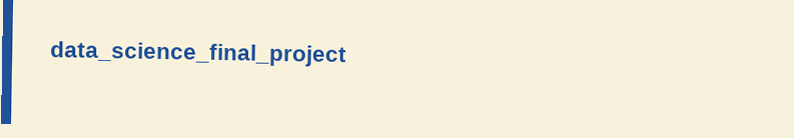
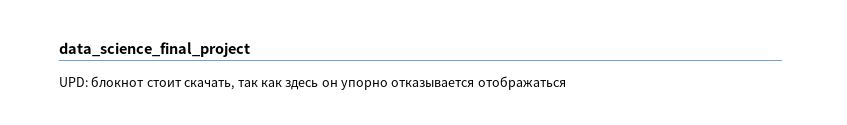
(347, 54) none -> [59,76,566,90] // UPD: блокнот стоит скачать, так как здесь он упорно отказывается отображаться

